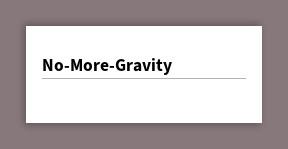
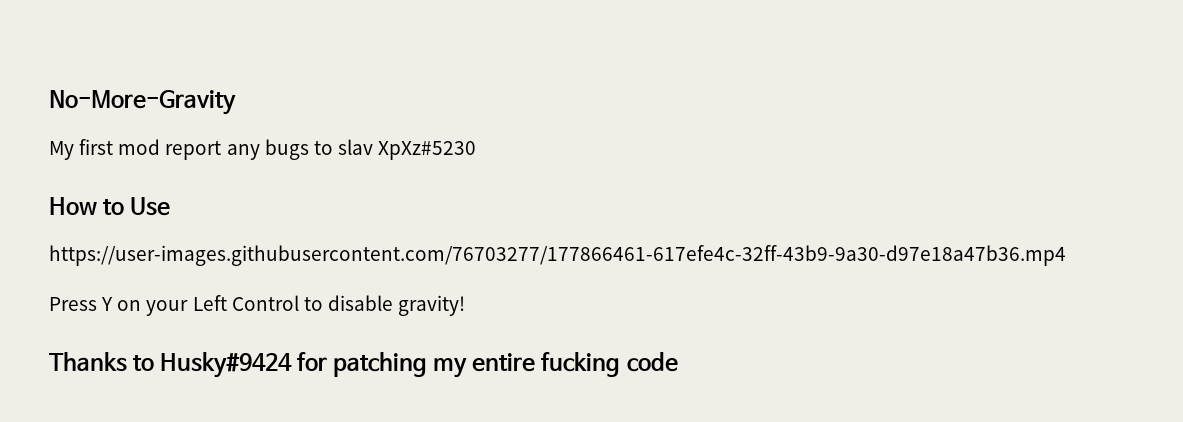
(172, 66) none -> [49,139,477,160] [49,197,171,216] [49,245,1066,266] [49,295,466,316] [49,352,678,378] // My first mod report any bugs to slav XpXz#5230 // How to Use // https://user-images.githubusercontent.com/76703277/177866461-617efe4c-32ff-43b9-9a30-d97e18a47b36.mp4 // Press Y on your Left Control to disable gravity! // Thanks to Husky#9424 for patching my entire fucking code

